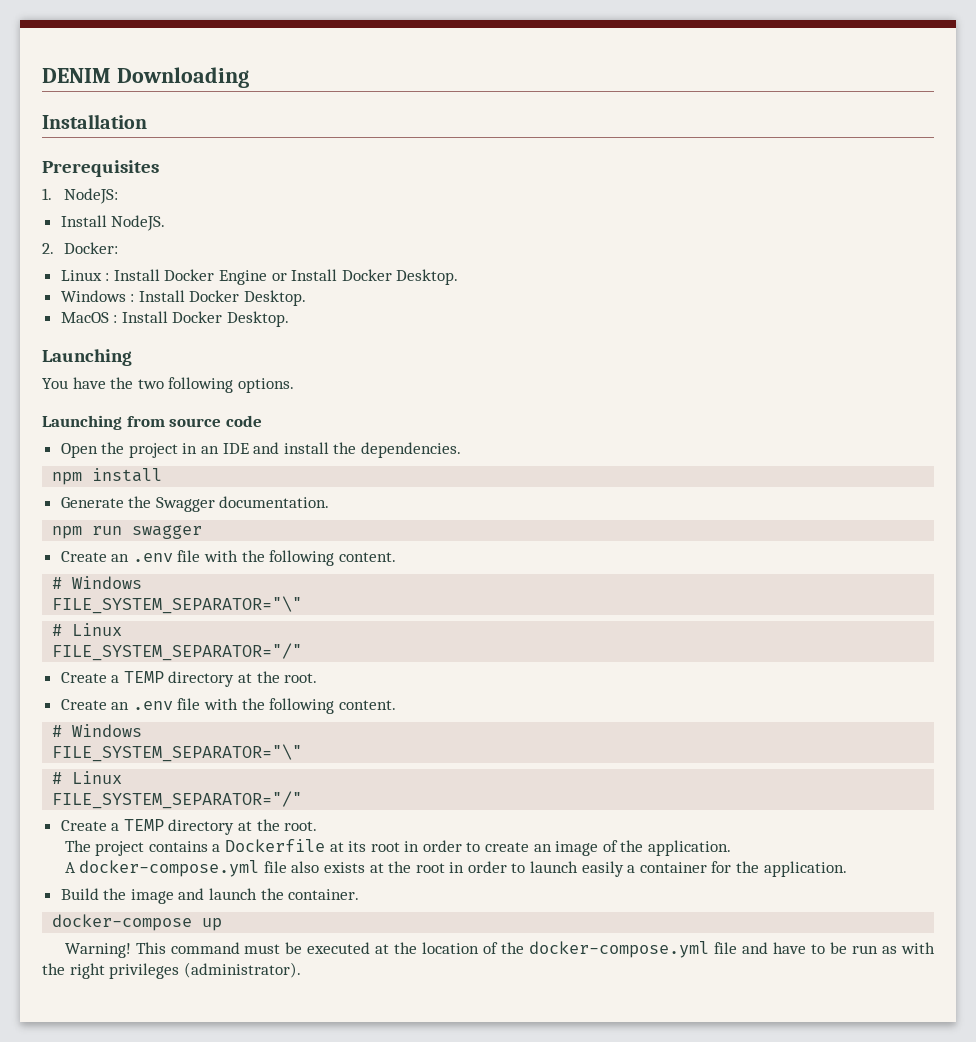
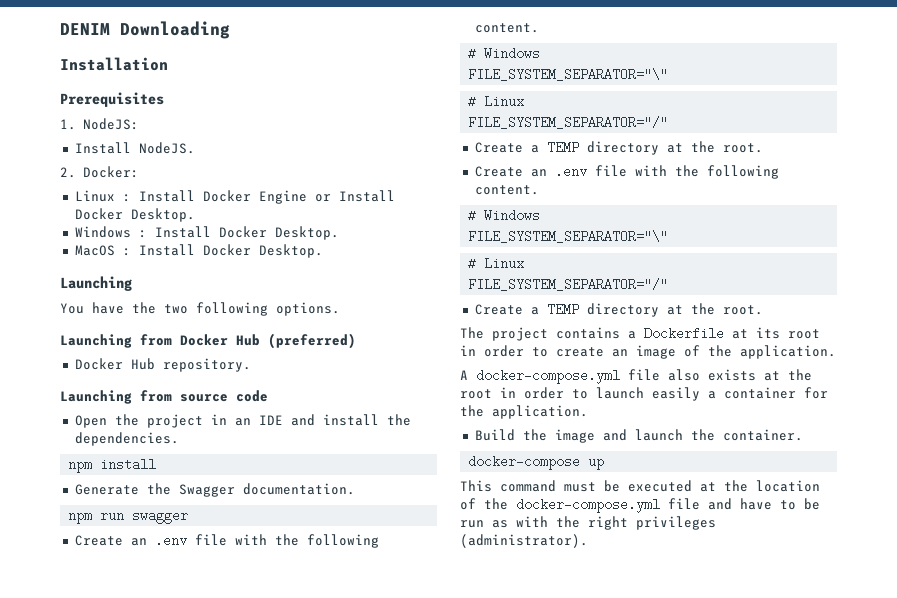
(294, 385) none -> [60,333,356,349] [74,358,251,372] // Launching from Docker Hub (preferred) // Docker Hub repository.
[64,943,131,958] Warning! -> (605, 464) none

